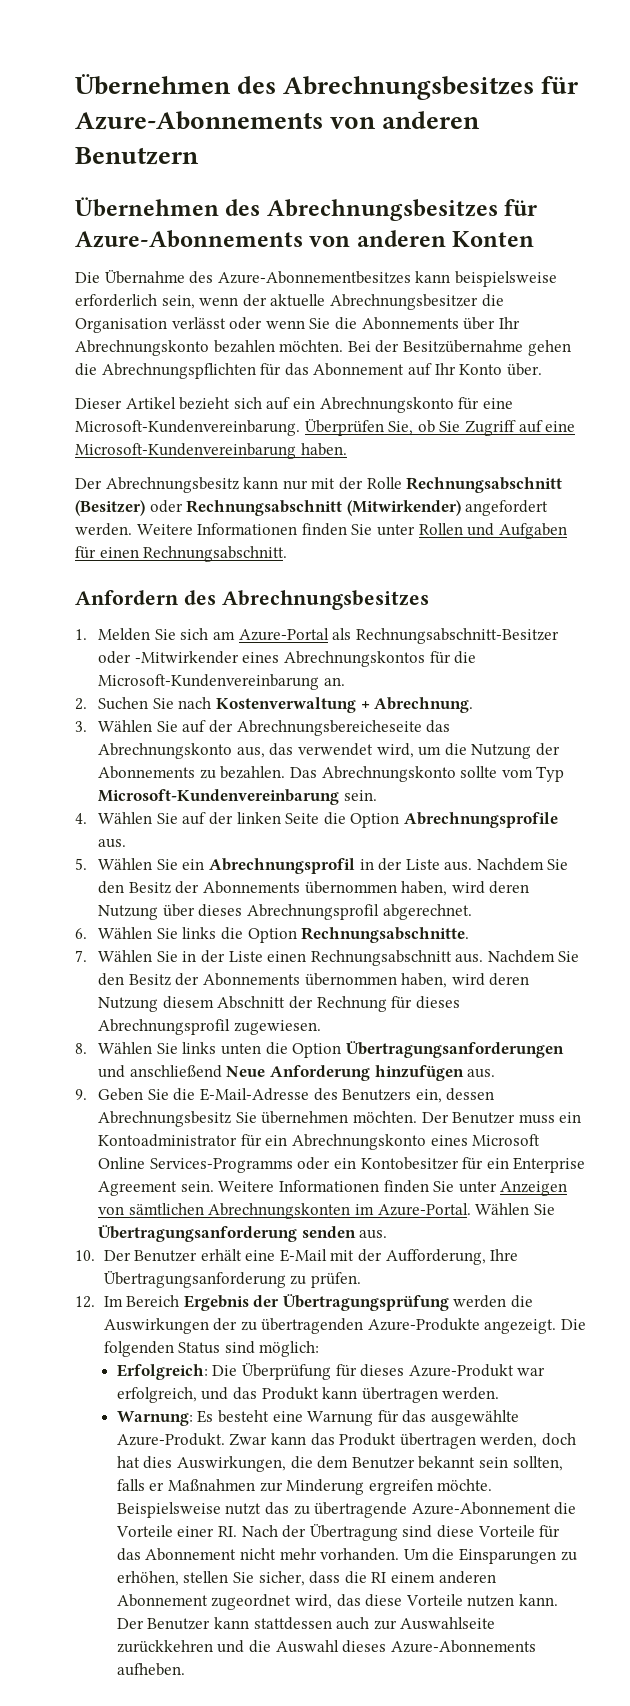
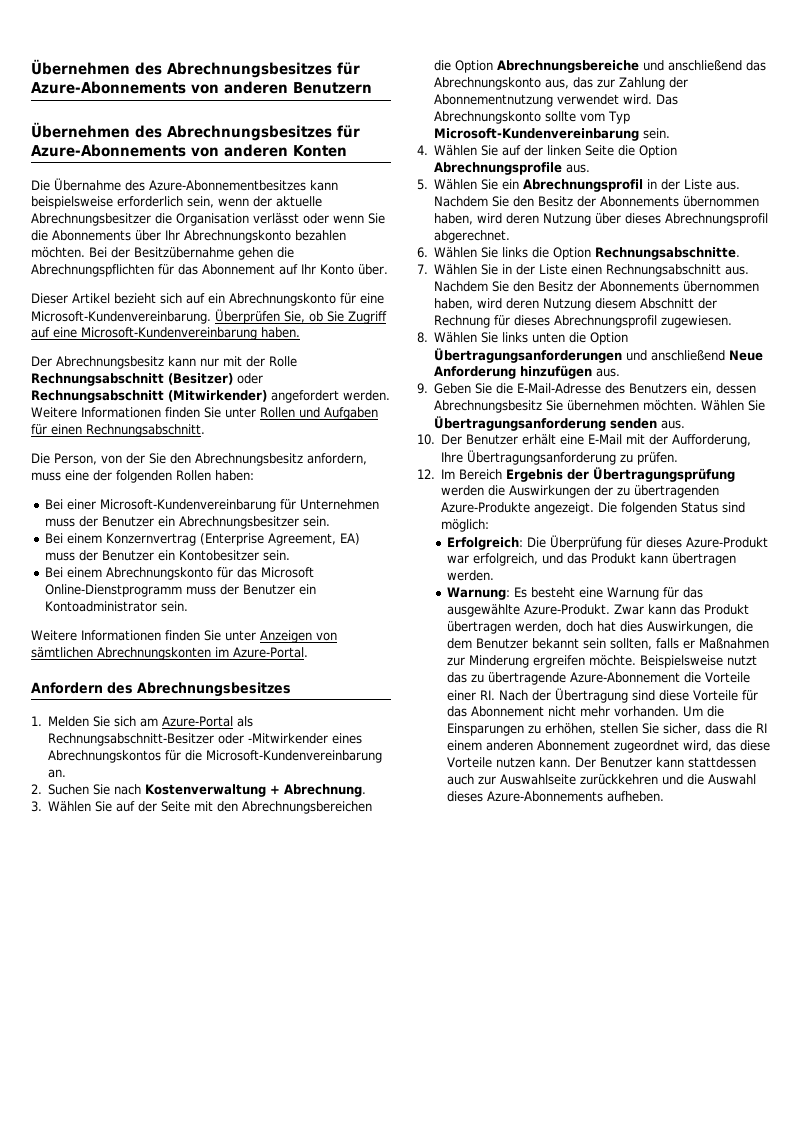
(288, 554) none -> [31,453,367,466] [31,470,254,483] [44,499,379,512] [44,516,330,529] [44,533,360,546] [44,550,290,561] [44,567,314,580] [44,584,316,597] [44,601,188,612] [31,630,337,643] [31,647,308,660] // Die Person, von der Sie den Abrechnungsbesitz anfordern, muss eine der folgenden Rollen haben: // Bei einer Microsoft-Kundenvereinbarung für Unternehmen muss der Benutzer ein Abrechnungsbesitzer sein. // Bei einem Konzernvertrag (Enterprise Agreement, EA) muss der Benutzer ein Kontobesitzer sein. // Bei einem Abrechnungskonto für das Microsoft Online-Dienstprogramm muss der Benutzer ein Kontoadministrator sein. // Weitere Informationen finden Sie unter Anzeigen von sämtlichen Abrechnungskonten im Azure-Portal.
[236,720,451,736] [98,743,560,759] [98,766,286,779] Abrechnungsbereicheseite das Abrechnungskonto aus, das verwendet wird, um die Nutzung der Abonnements zu bezahlen. -> [161,801,373,814] [434,60,767,73] [434,77,689,90] [434,94,653,107] Seite mit den Abrechnungsbereichen die Option Abrechnungsbereiche und anschließend das Abrechnungskonto aus, das zur Zahlung der Abonnementnutzung verwendet wird.
[421,1112,582,1124] [98,1134,541,1150] [98,1157,586,1173] [98,1180,568,1196] [98,1203,471,1219] Der Benutzer muss ein Kontoadministrator für ein Abrechnungskonto eines Microsoft Online Services-Programms oder ein Kontobesitzer für ein Enterprise Agreement sein. Weitere Informationen finden Sie unter Anzeigen von sämtlichen Abrechnungskonten im Azure-Portal. -> (698, 405) none

